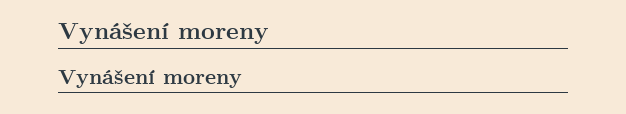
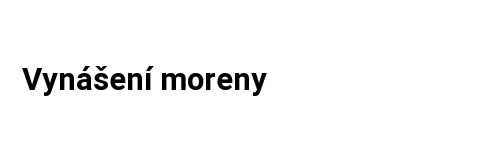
[58,23,269,44] [58,70,242,88] Vynášení moreny // Vynášení moreny -> [22,66,268,96] Vynášení moreny

